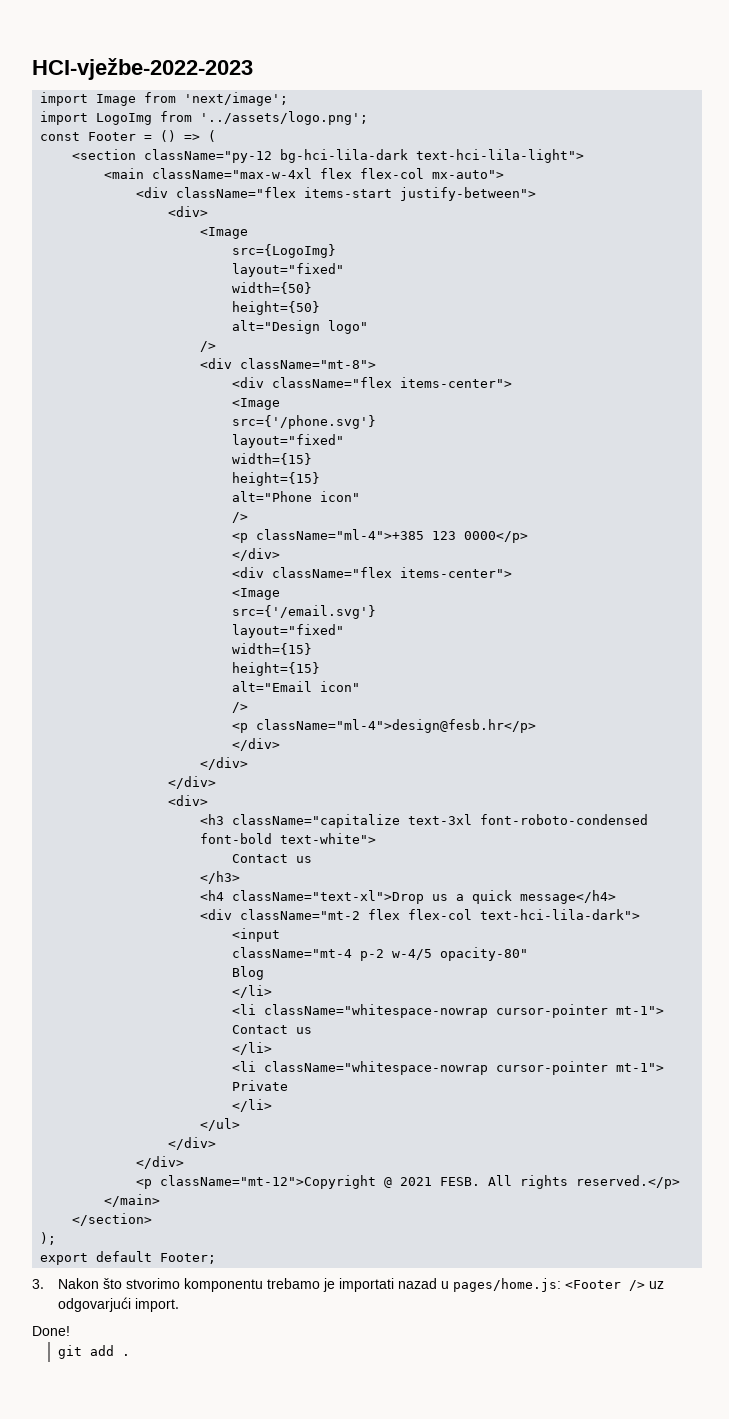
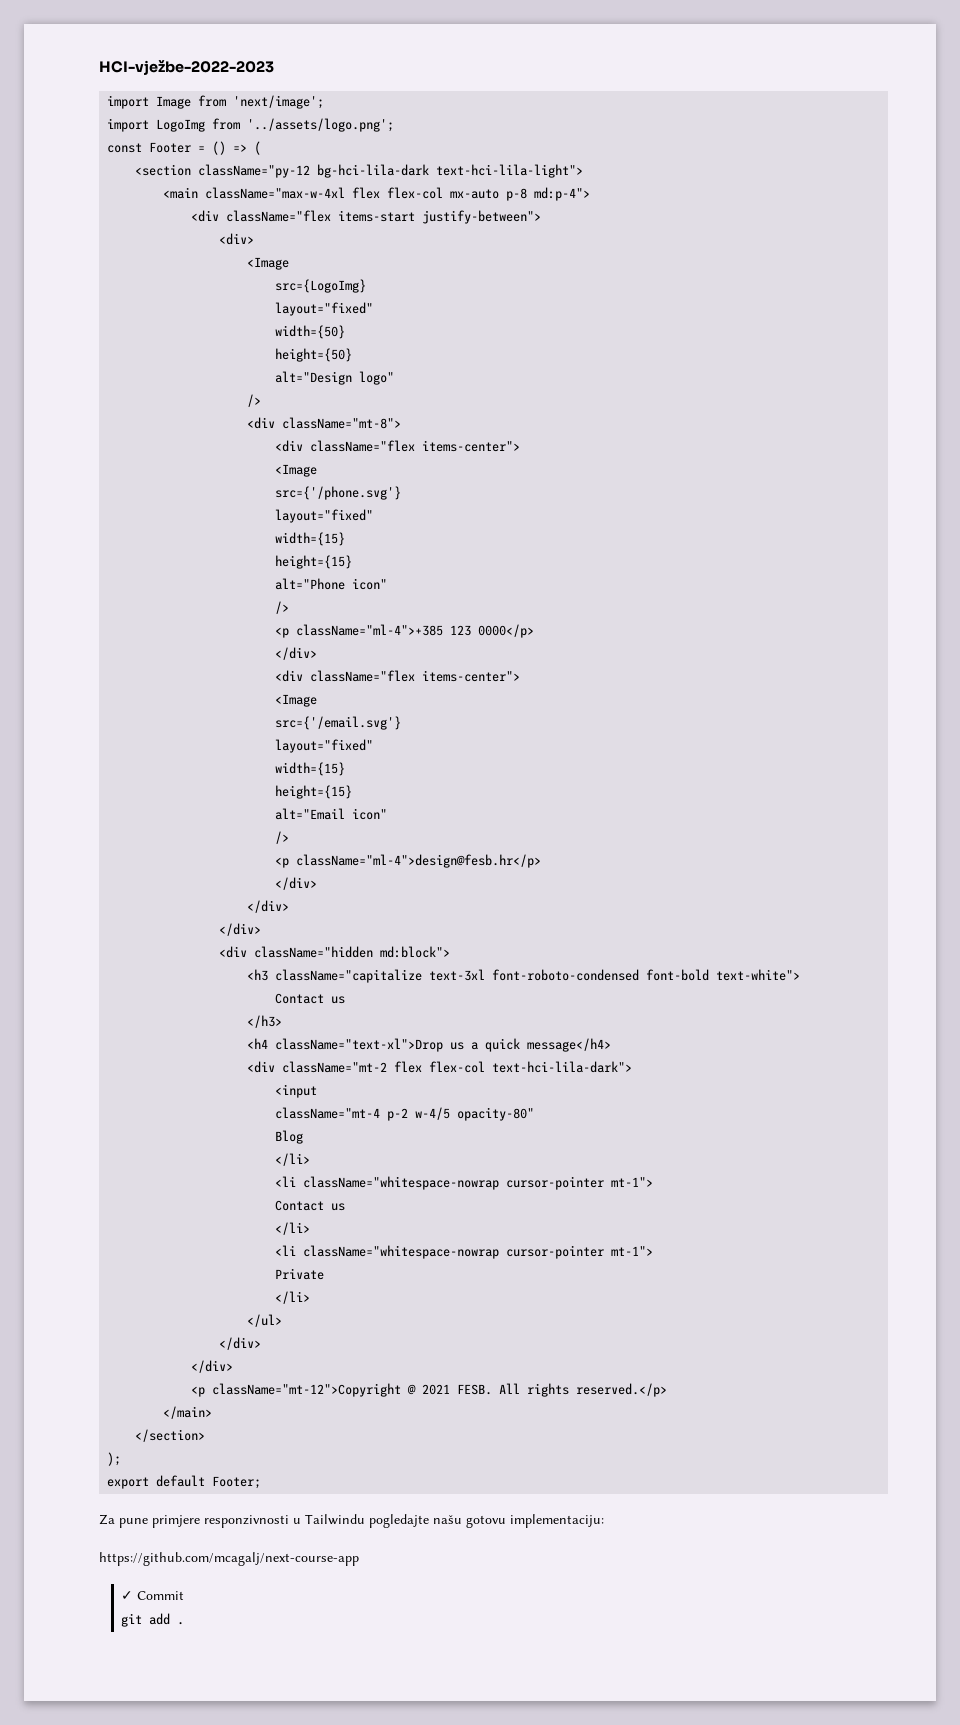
[432,170,505,179] mx-auto"> -> [450,187,591,201] mx-auto p-8 md:p-4">
[168,795,209,806] <div> -> [219,946,451,958] <div className="hidden md:block">
[32,1278,664,1292] [57,1297,179,1312] [32,1326,70,1336] 3. Nakon što stvorimo komponentu trebamo je importati nazad u pages/home.js: <Footer /> uz odgovarjući import. // Done! -> [99,1514,604,1528] [99,1552,359,1566] [121,1591,185,1600] Za pune primjere responzivnosti u Tailwindu pogledajte našu gotovu implementaciju: // https://github.com/mcagalj/next-course-app // ✓ Commit

